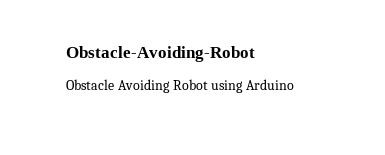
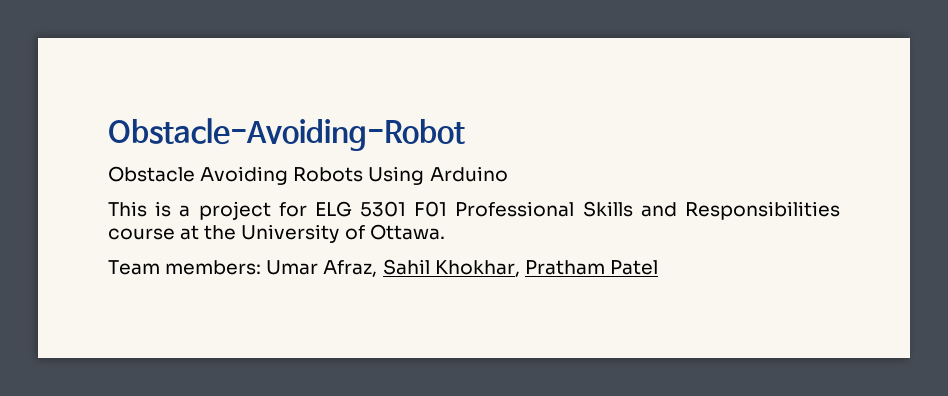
[172,79,244,93] Robot using -> [293,166,425,185] Robots Using
(295, 84) none -> [108,201,840,220] [108,224,445,243] [108,259,658,277] // This is a project for ELG 5301 F01 Professional Skills and Responsibilities course at the University of Ottawa. // Team members: Umar Afraz, Sahil Khokhar, Pratham Patel

